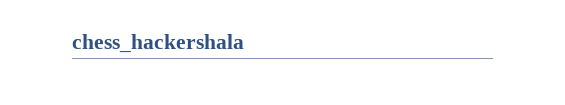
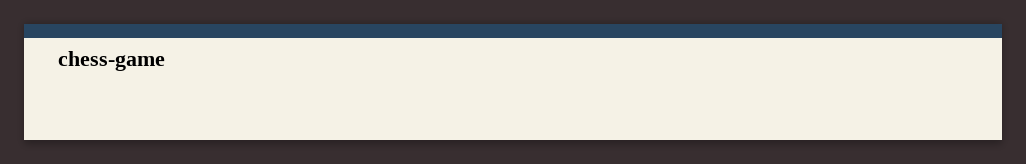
[72,34,244,53] chess_hackershala -> [58,51,165,71] chess-game

